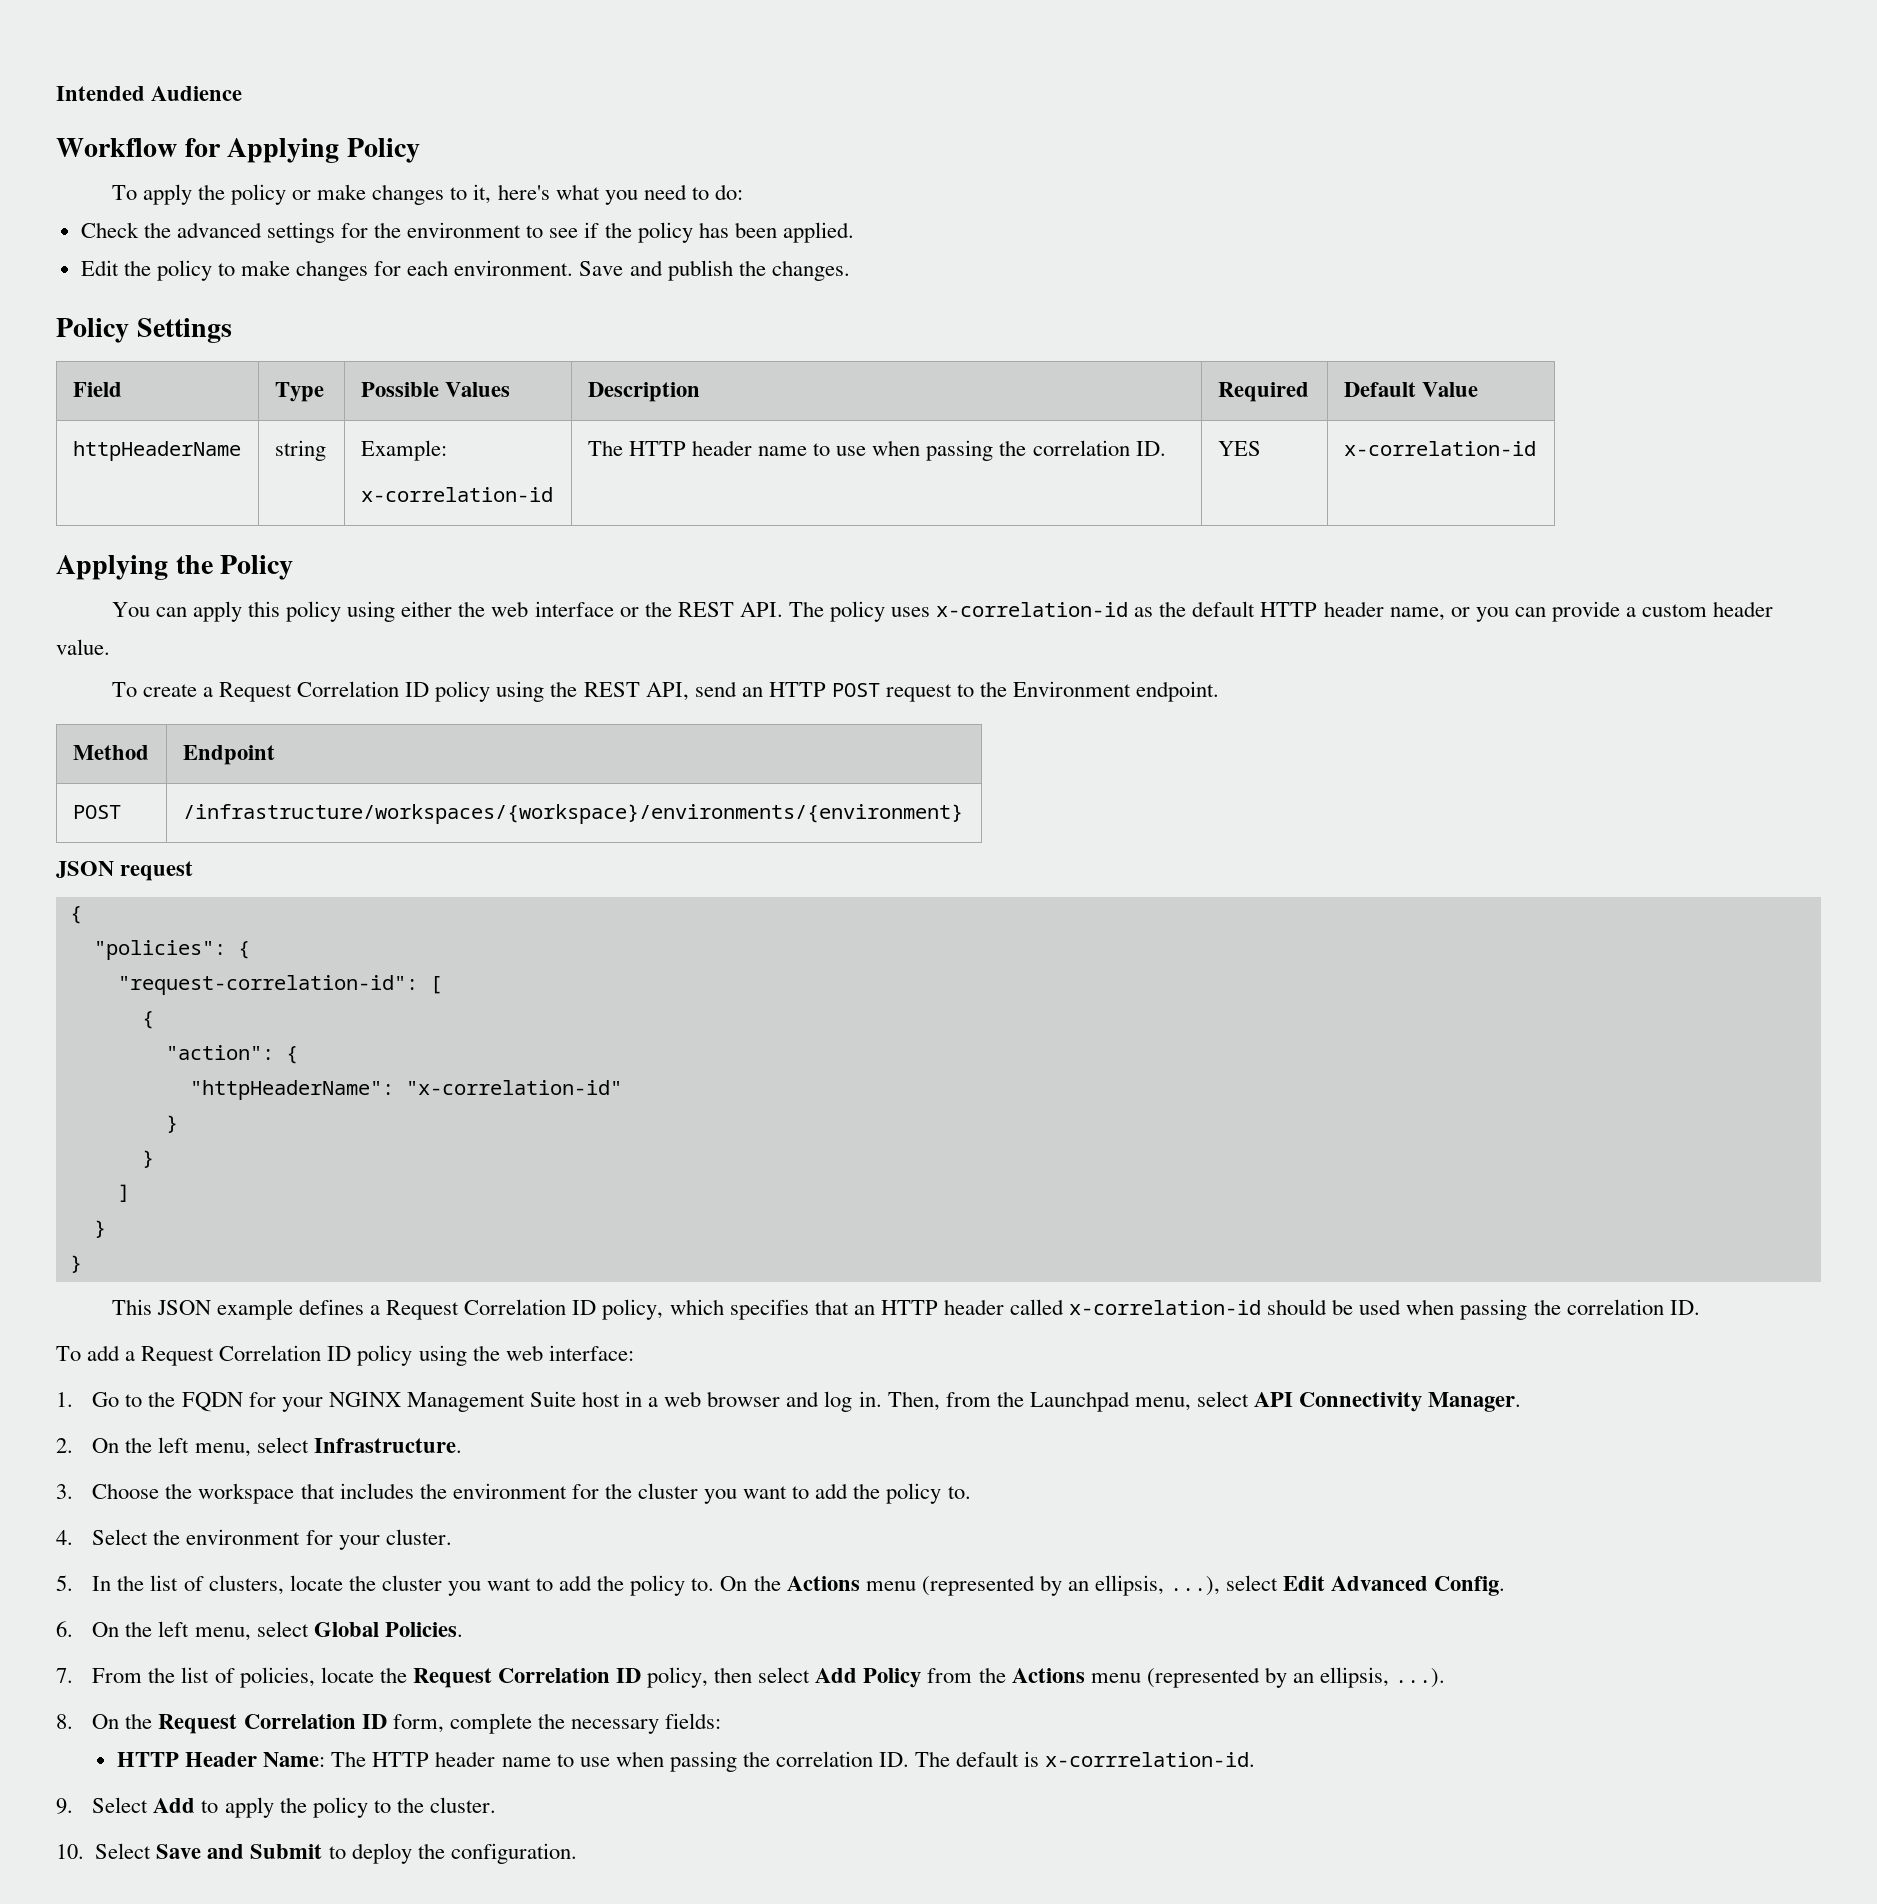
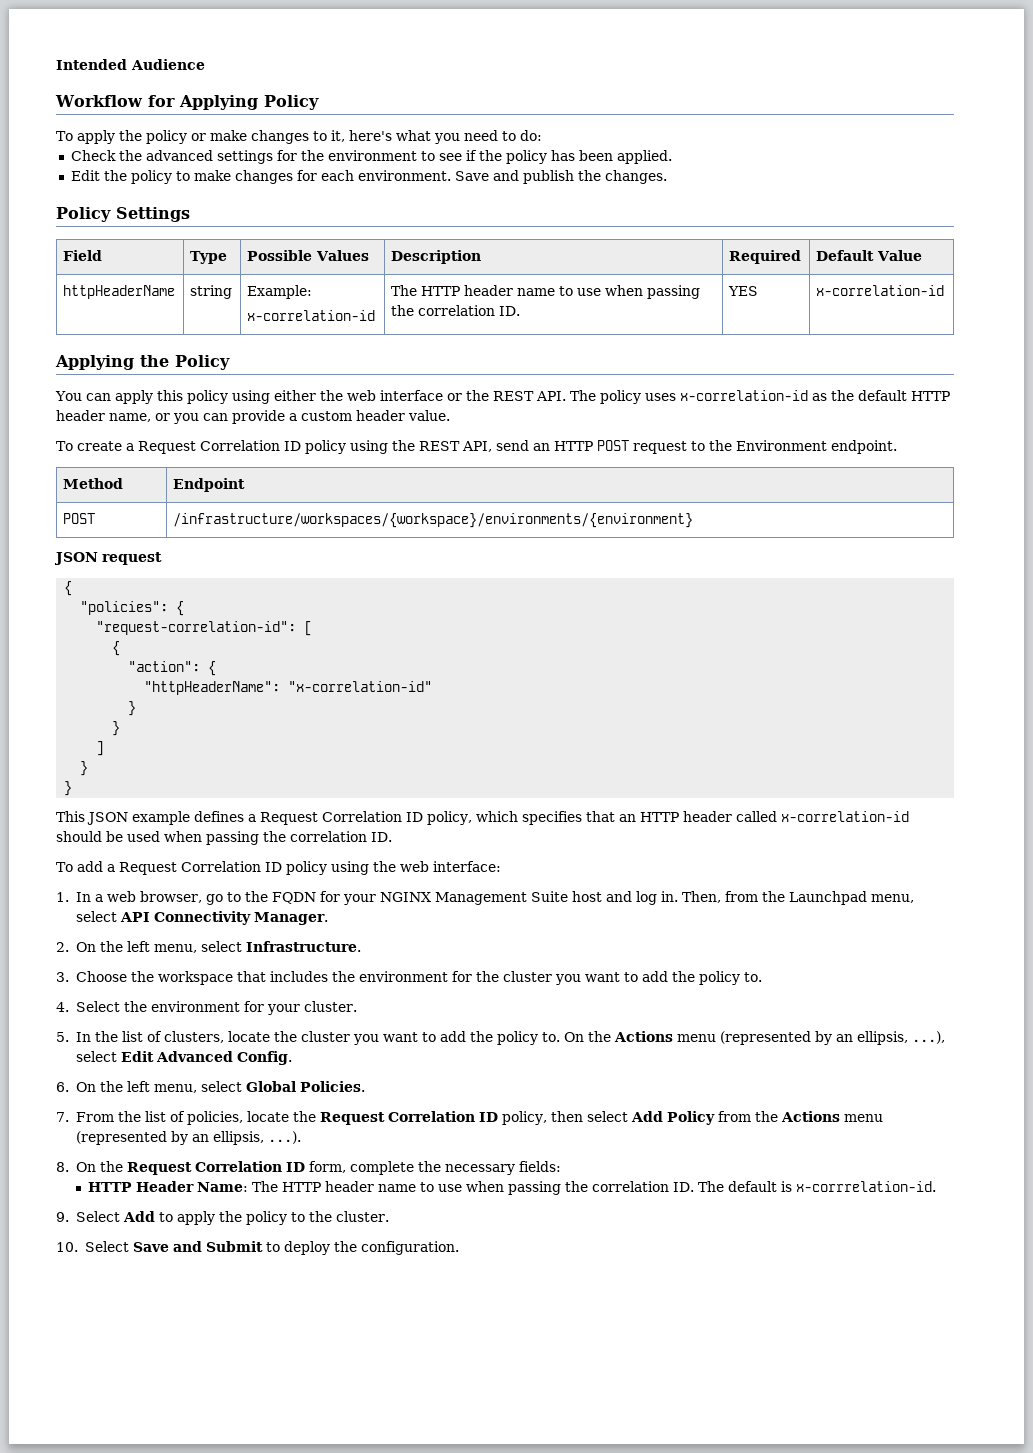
[92,1392,120,1407] Go -> [75,891,223,905] In a web browser, go
[625,1391,781,1407] in a web browser -> (602, 896) none

